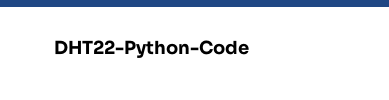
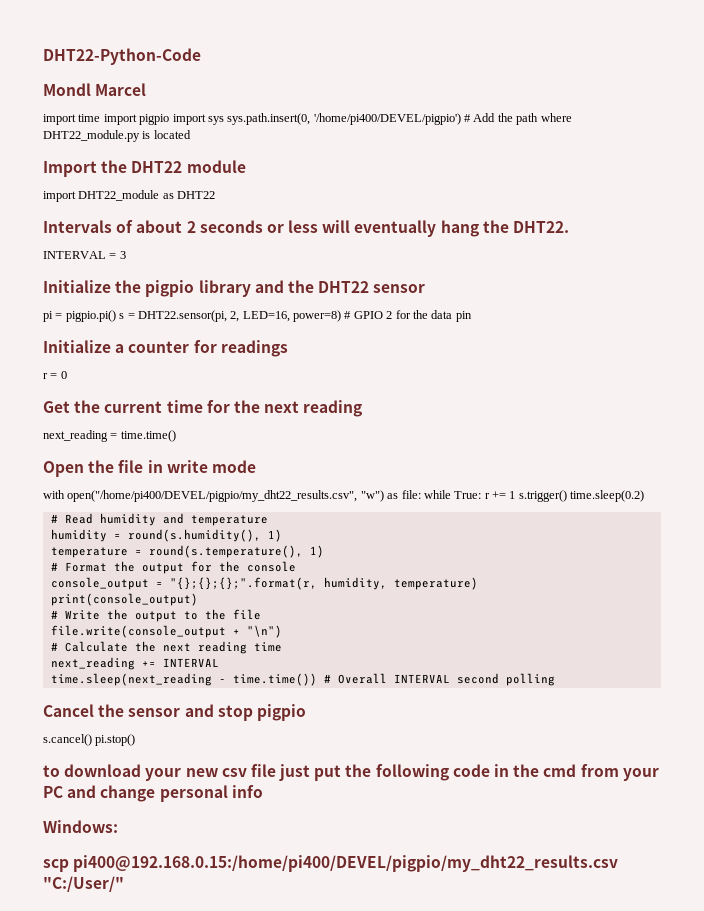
(249, 49) none -> [43,83,147,96] [43,113,572,125] [43,130,191,142] [43,160,246,177] [43,190,216,202] [43,220,570,237] [43,251,126,259] [43,280,426,297] [43,310,472,322] [43,340,288,357] [43,371,67,379] [43,400,363,417] [43,430,176,442] [43,460,256,477] [43,490,645,502] [50,513,268,526] [50,529,282,542] [50,545,324,558] [50,561,296,574] [50,577,478,590] [50,593,198,606] [50,609,261,622] [50,625,282,638] [50,641,282,654] [50,657,219,670] [50,673,555,686] [43,704,306,721] [43,734,136,746] [43,764,659,781] [43,785,263,802] [43,820,118,833] [43,855,619,872] [43,876,124,892] // Mondl Marcel // import time import pigpio import sys sys.path.insert(0, '/home/pi400/DEVEL/pigpio') # Add the path where DHT22_module.py is located // Import the DHT22 module // import DHT22_module as DHT22 // Intervals of about 2 seconds or less will eventually hang the DHT22. // INTERVAL = 3 // Initialize the pigpio library and the DHT22 sensor // pi = pigpio.pi() s = DHT22.sensor(pi, 2, LED=16, power=8) # GPIO 2 for the data pin // Initialize a counter for readings // r = 0 // Get the current time for the next reading // next_reading = time.time() // Open the file in write mode // with open("/home/pi400/DEVEL/pigpio/my_dht22_results.csv", "w") as file: while True: r += 1 s.trigger() time.sleep(0.2) // # Read humidity and temperature // humidity = round(s.humidity(), 1) // temperature = round(s.temperature(), 1) // # Format the output for the console // console_output = "{};{};{};".format(r, humidity, temperature) // print(console_output) // # Write the output to the file // file.write(console_output + "\n") // # Calculate the next reading time // next_reading += INTERVAL // time.sleep(next_reading - time.time()) # Overall INTERVAL second polling // Cancel the sensor and stop pigpio // s.cancel() pi.stop() // to download your new csv file just put the following code in the cmd from your PC and change personal info // Windows: // scp pi400@192.168.0.15:/home/pi400/DEVEL/pigpio/my_dht22_results.csv "C:/User/"

